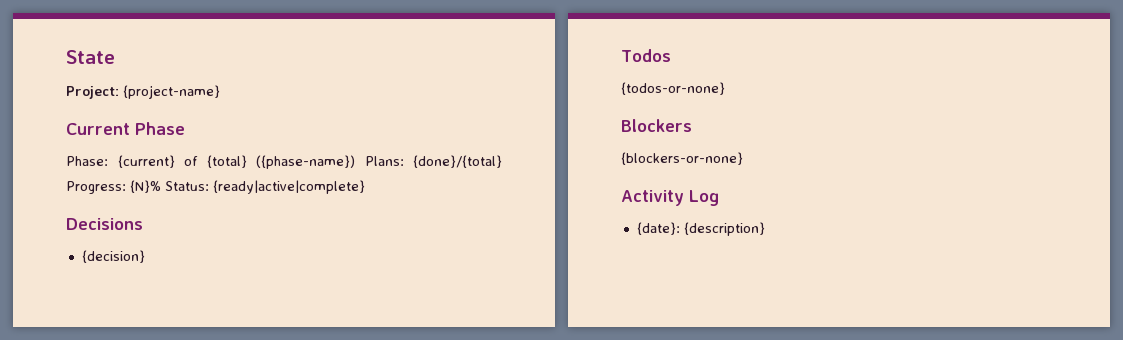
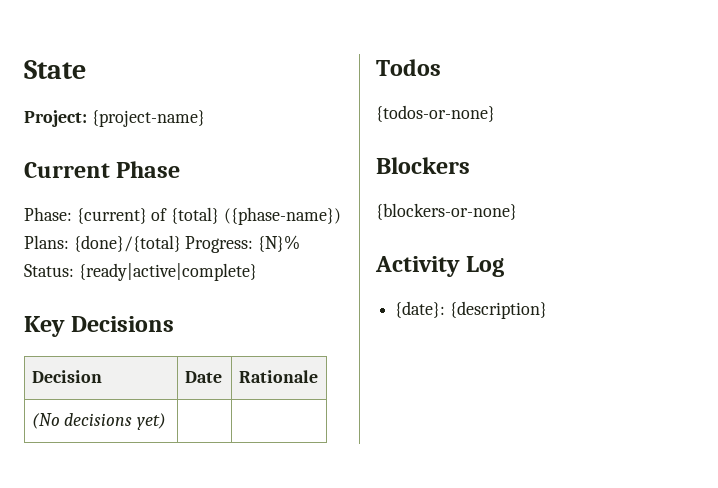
(365, 187) none -> [24,316,65,337] Key
[81,250,145,263] // {decision} -> [31,370,102,383] [184,371,222,383] [238,370,318,383] [31,413,167,430] // Decision | Date | Rationale // (No decisions yet) | |

